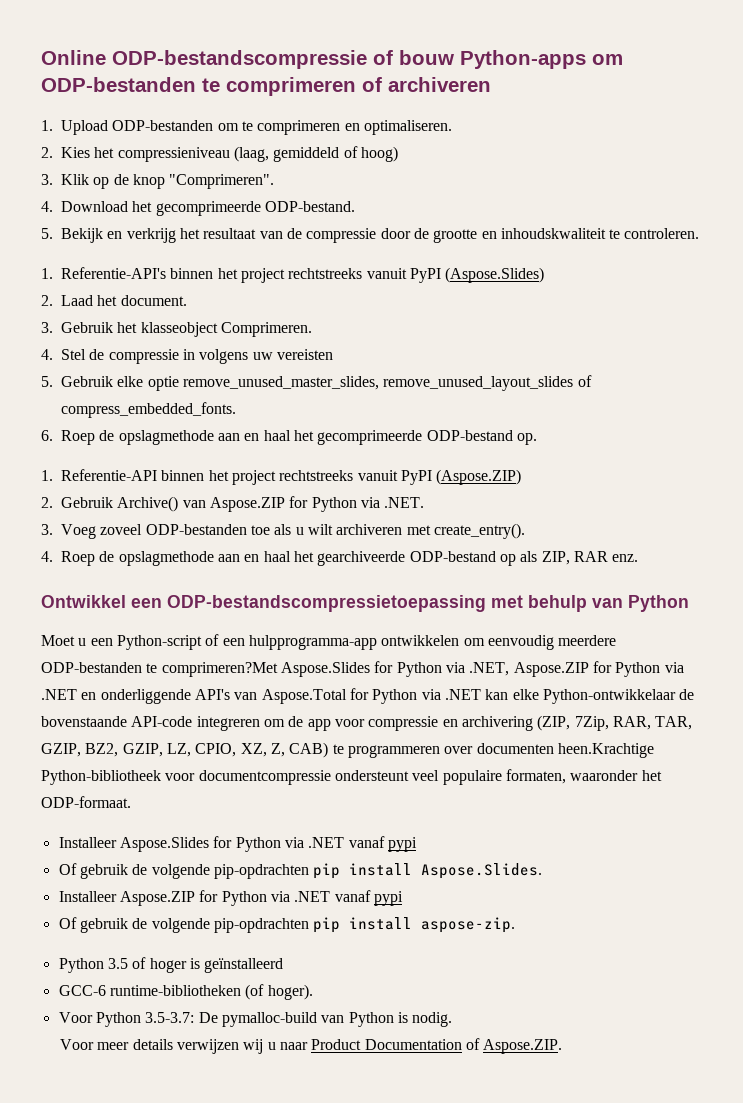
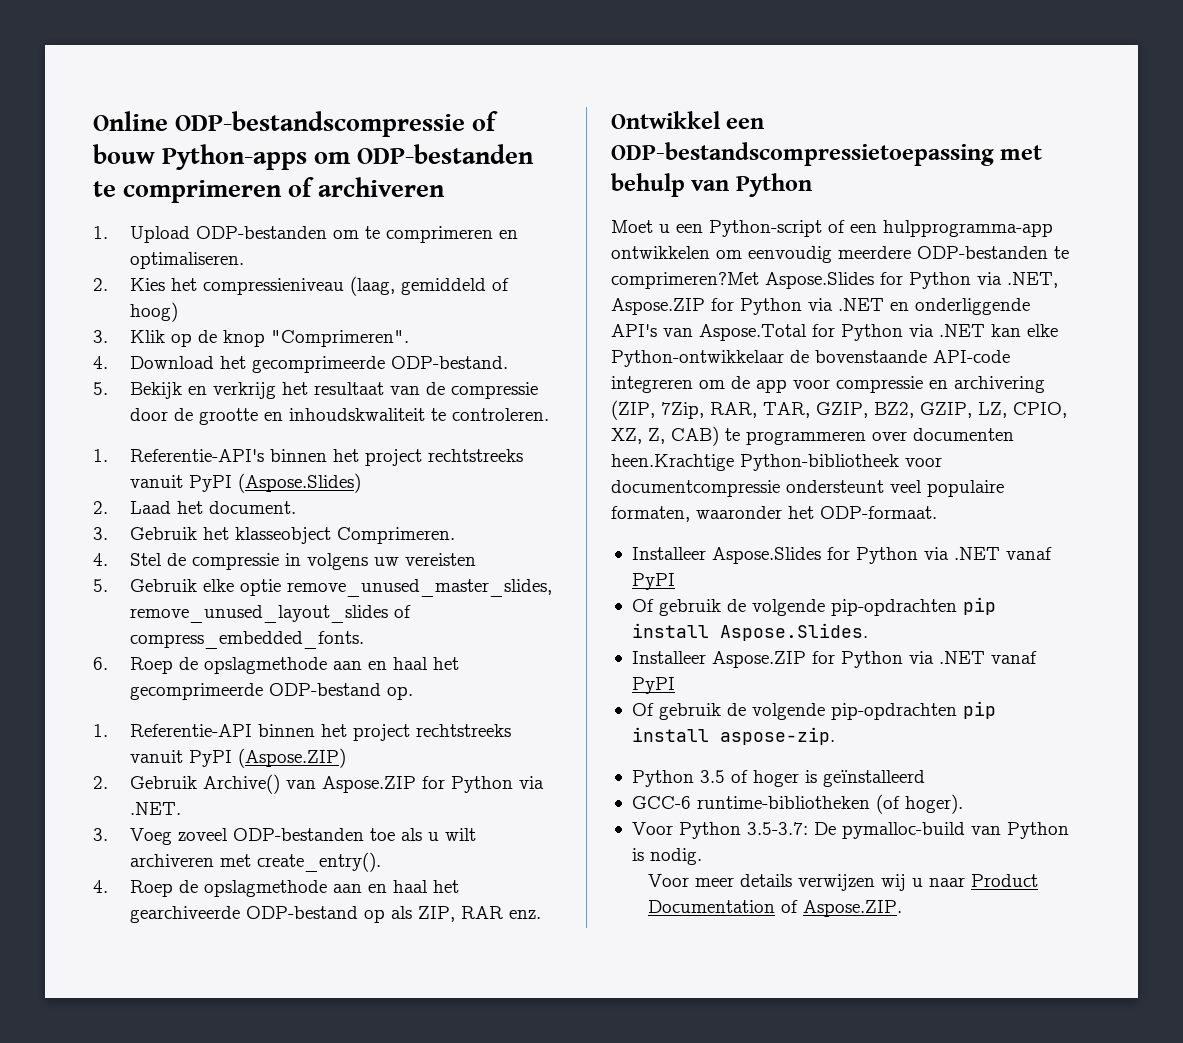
[387,837,417,852] pypi -> [631,573,675,590] PyPI
[373,891,403,906] pypi -> [631,677,675,694] PyPI

